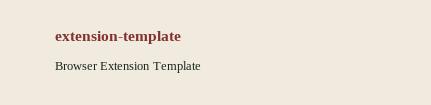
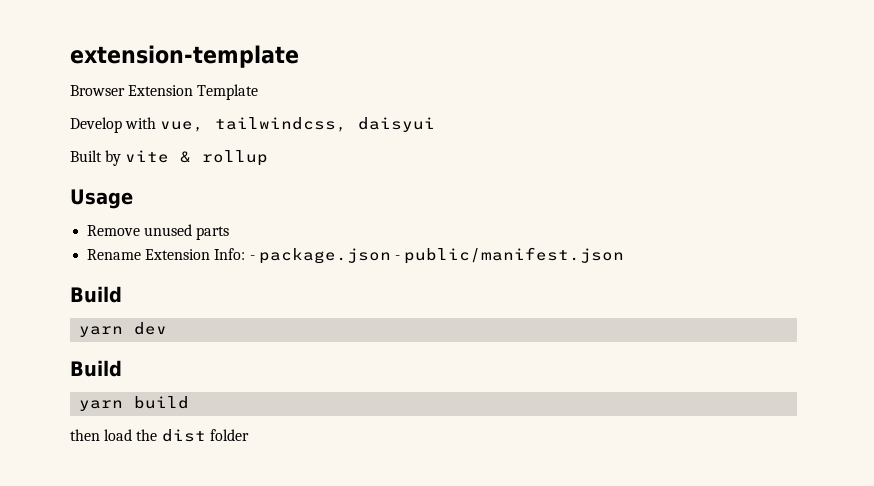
(201, 67) none -> [70,117,436,133] [70,150,269,166] [70,189,133,209] [87,224,230,240] [87,247,625,264] [70,286,122,303] [79,322,168,337] [70,360,122,377] [79,396,190,411] [70,429,249,442] // Develop with vue, tailwindcss, daisyui // Built by vite & rollup // Usage // Remove unused parts // Rename Extension Info: - package.json - public/manifest.json // Build // yarn dev // Build // yarn build // then load the dist folder

